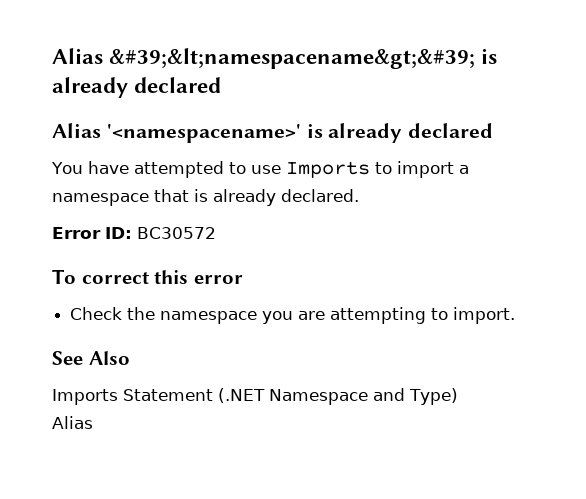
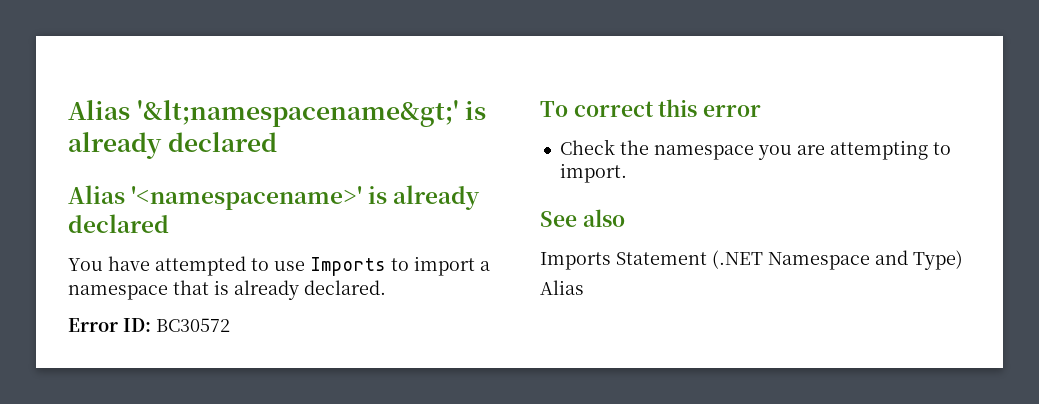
[52,48,476,69] Alias &#39;&lt;namespacename&gt;&#39; -> [68,100,459,127] Alias '&lt;namespacename&gt;'
[88,351,130,365] Also -> [582,209,625,227] also

